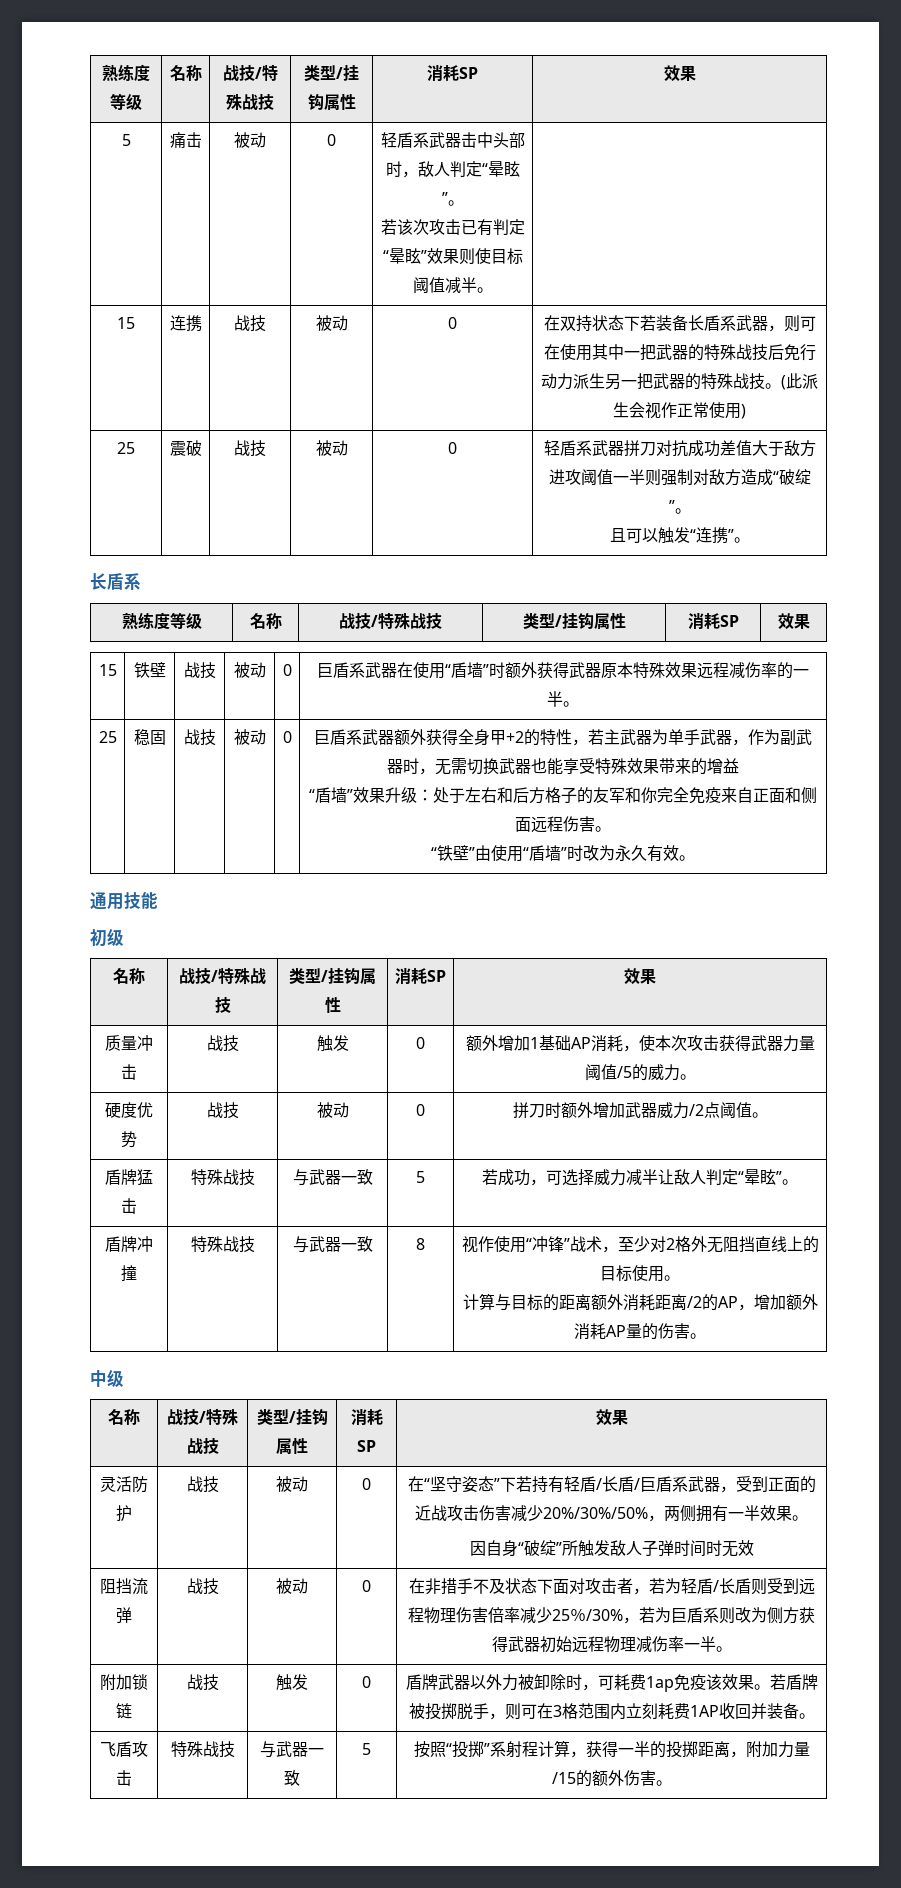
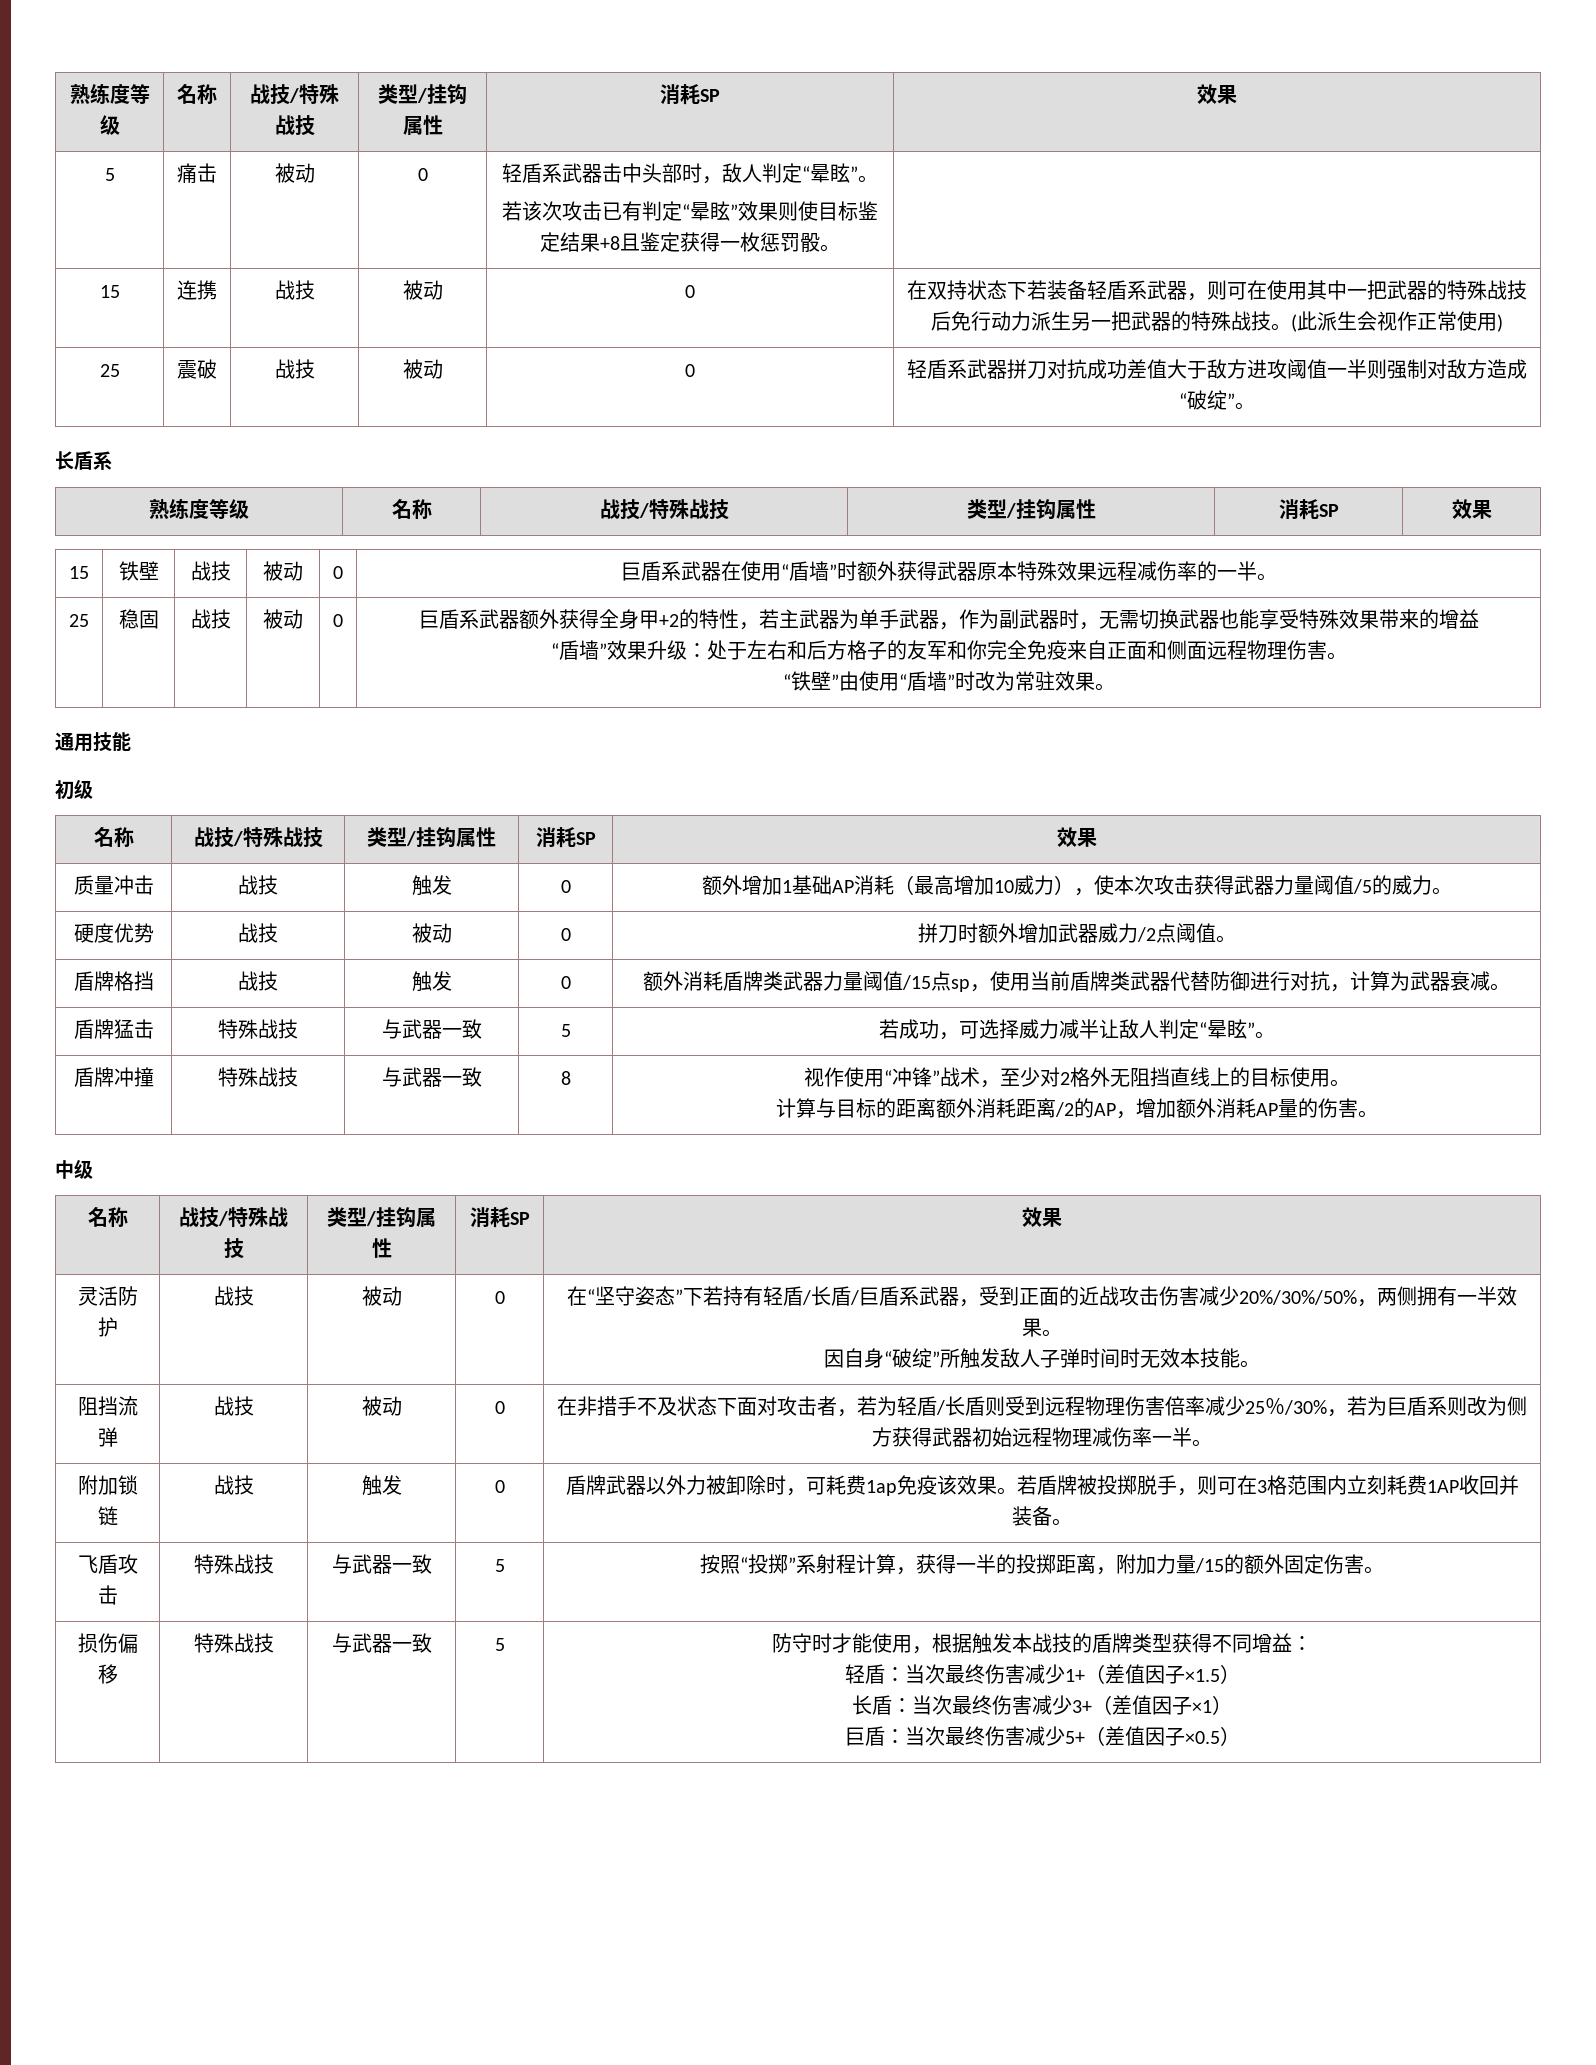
[412,277,477,294] 阈值减半 -> [858,201,878,220] [540,232,820,252] 鉴定结果+8且鉴定获得一枚惩罚骰
[687,315,704,331] 长 -> [1087,280,1107,300] 轻
[609,527,750,544] // 且可以触发“连携”。 -> (1255, 406) none
(563, 824) none -> [1246,640,1287,660] 物理
[615,845,679,862] 永久有效 -> [1014,671,1095,691] 常驻效果
(623, 1043) none -> [893,875,1074,895] （最高增加10威力）
(768, 1115) none -> [73,971,154,991] [238,971,278,991] [411,971,452,992] [560,976,571,989] [643,971,1510,992] // 盾牌格挡 | 战技 | 触发 | 0 | 额外消耗盾牌类武器力量阈值/15点sp，使用当前盾牌类武器代替防御进行对抗，计算为武器衰减。
(754, 1548) none -> [1180,1348,1260,1368] 本技能。
[623,1770,672,1786] 伤害。 -> [1284,1554,1384,1574] [77,1633,138,1654] [97,1664,118,1684] [193,1633,274,1653] [331,1633,432,1653] [494,1638,505,1651] [772,1633,1312,1654] [844,1664,1240,1684] [852,1695,1232,1715] [844,1726,1240,1746] 固定伤害。 // 损伤偏移 | 特殊战技 | 与武器一致 | 5 | 防守时才能使用，根据触发本战技的盾牌类型获得不同增益： // 轻盾：当次最终伤害减少1+（差值因子×1.5） // 长盾：当次最终伤害减少3+（差值因子×1） // 巨盾：当次最终伤害减少5+（差值因子×0.5）

